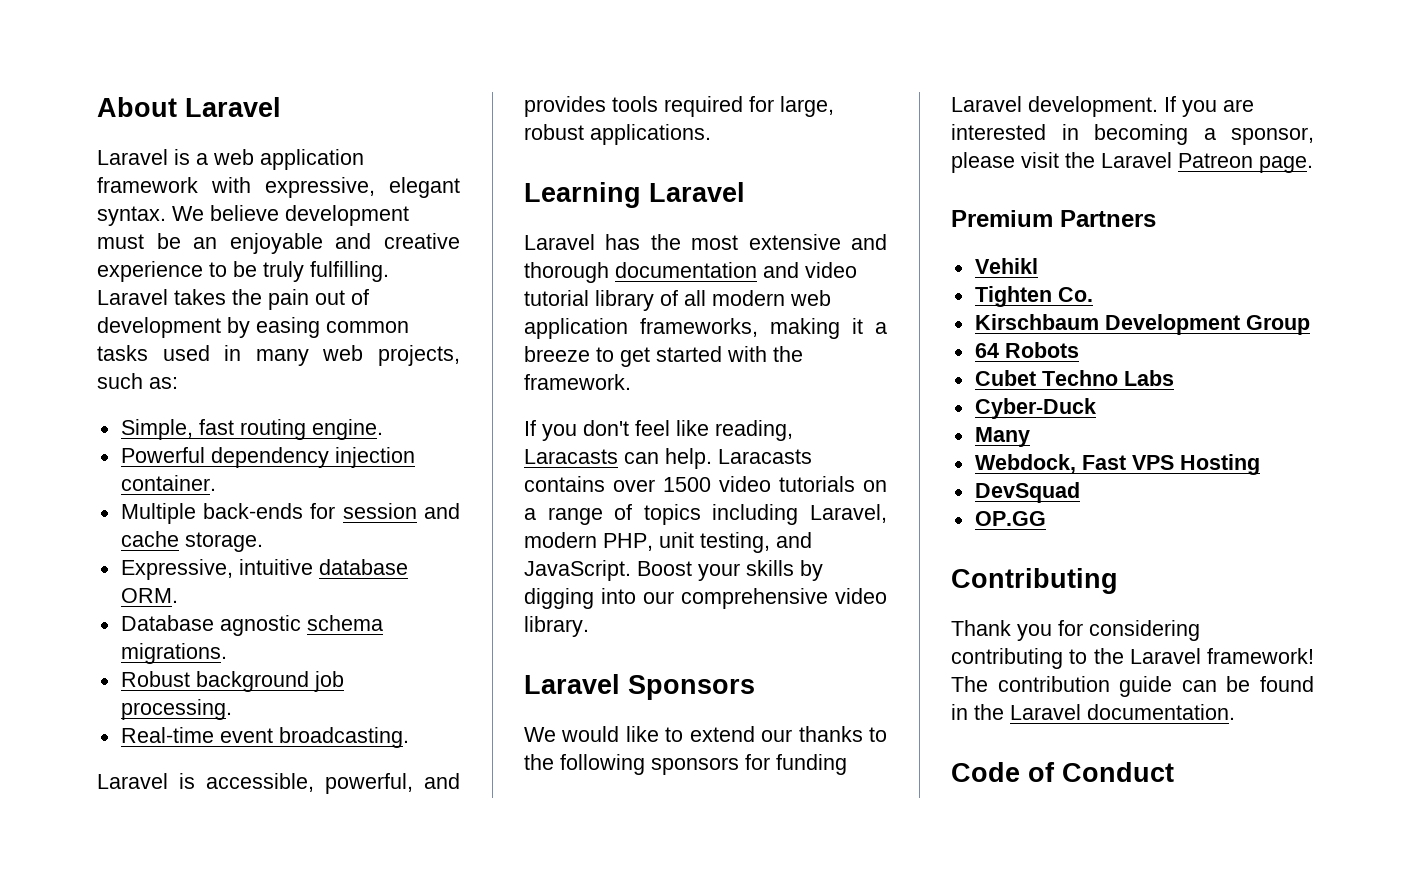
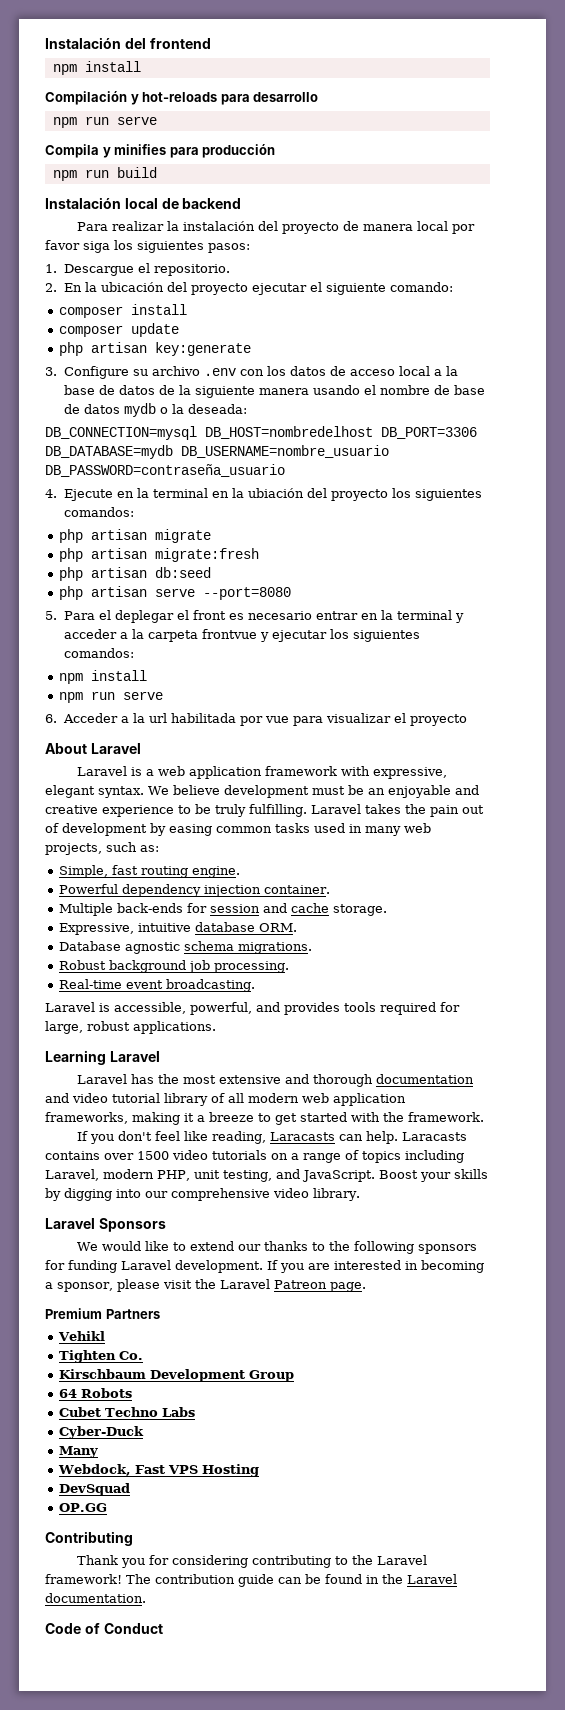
(97, 107) none -> [45,37,211,49] [52,61,141,75] [45,91,319,105] [52,116,157,128] [45,144,276,158] [52,167,157,181] [45,197,242,209] [77,221,476,234] [45,240,250,253] [45,263,230,276] [45,282,453,295] [58,304,187,318] [58,323,179,337] [58,342,251,356] [45,366,458,379] [63,385,485,398] [63,403,247,417] [45,426,477,440] [45,445,389,459] [45,464,285,477] [45,488,482,501] [63,507,134,517] [58,529,211,543] [58,548,259,562] [58,567,211,581] [58,586,291,600] [45,610,464,623] [63,629,420,642] [63,648,134,658] [58,670,147,684] [58,691,163,703] [45,713,467,726] Instalación del frontend // npm install // Compilación y hot-reloads para desarrollo // npm run serve // Compila y minifies para producción // npm run build // Instalación local de backend // Para realizar la instalación del proyecto de manera local por favor siga los siguientes pasos: // 1. Descargue el repositorio. // 2. En la ubicación del proyecto ejecutar el siguiente comando: // composer install // composer update // php artisan key:generate // 3. Configure su archivo .env con los datos de acceso local a la base de datos de la siguiente manera usando el nombre de base de datos mydb o la deseada: // DB_CONNECTION=mysql DB_HOST=nombredelhost DB_PORT=3306 DB_DATABASE=mydb DB_USERNAME=nombre_usuario DB_PASSWORD=contraseña_usuario // 4. Ejecute en la terminal en la ubiación del proyecto los siguientes comandos: // php artisan migrate // php artisan migrate:fresh // php artisan db:seed // php artisan serve --port=8080 // 5. Para el deplegar el front es necesario entrar en la terminal y acceder a la carpeta frontvue y ejecutar los siguientes comandos: // npm install // npm run serve // 6. Acceder a la url habilitada por vue para visualizar el proyecto //

